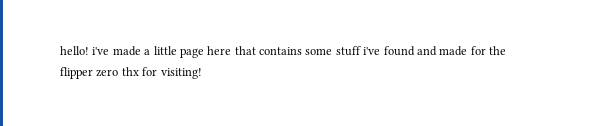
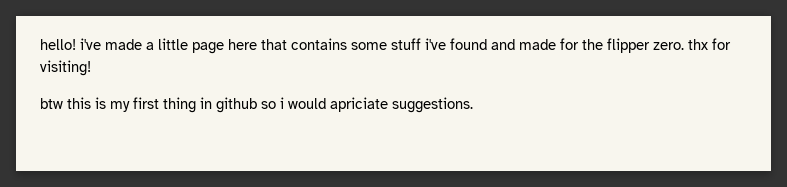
[96,69,119,77] zero -> [653,42,684,50] zero.
(202, 73) none -> [40,97,473,113] // btw this is my first thing in github so i would apriciate suggestions.

